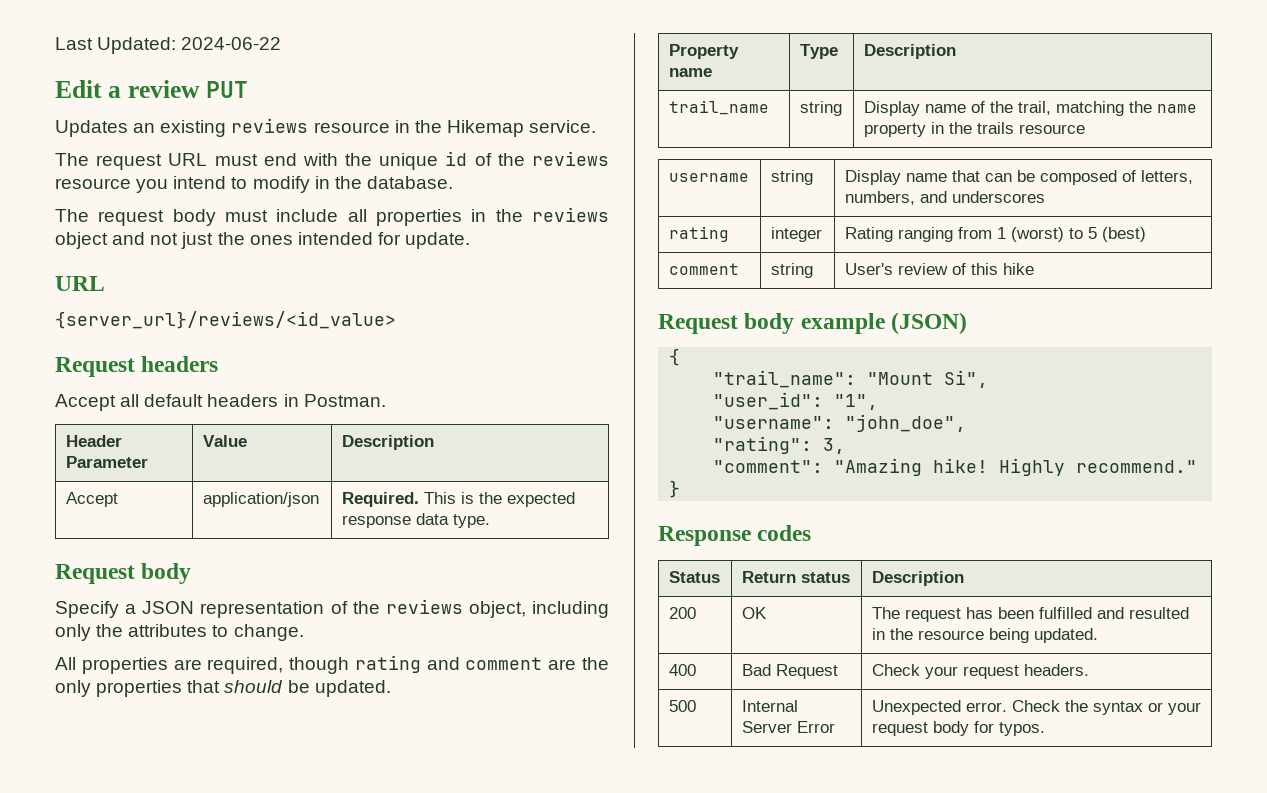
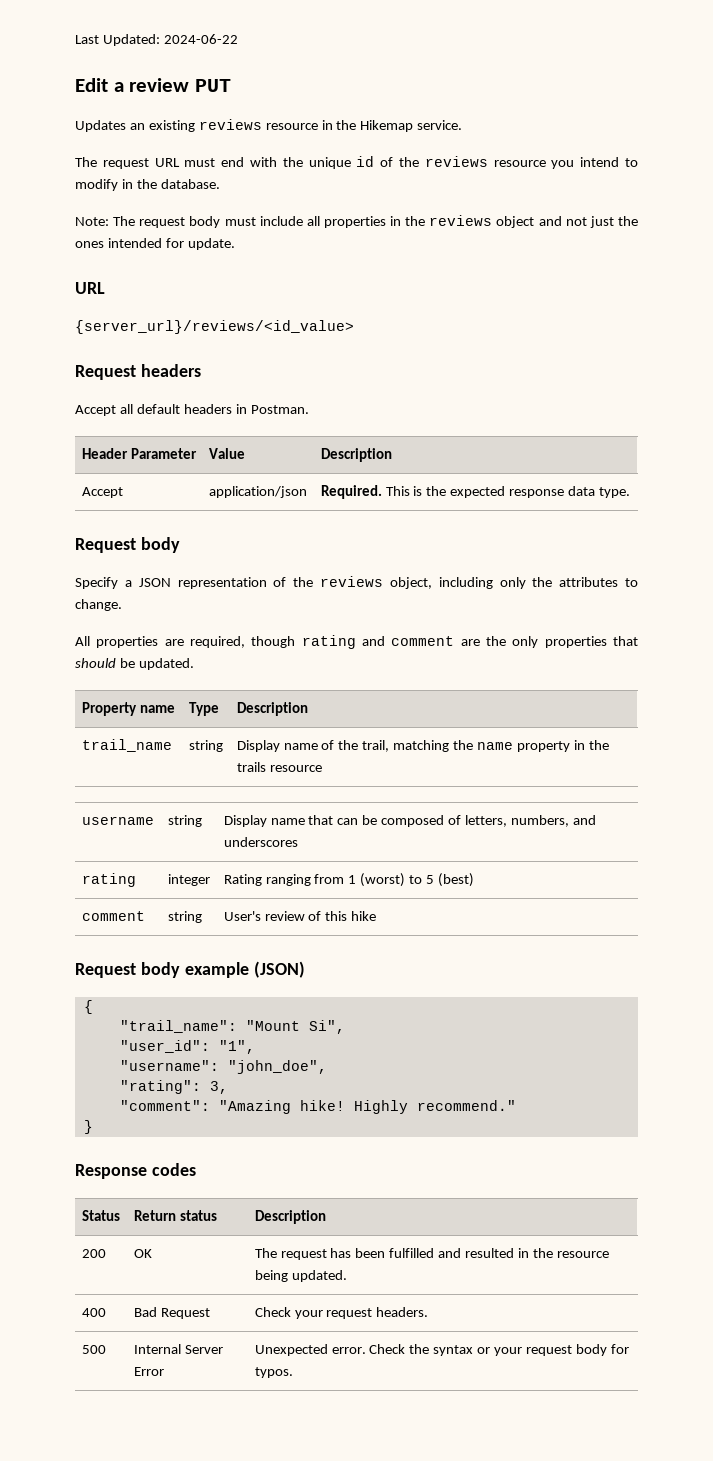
(453, 182) none -> [75,217,109,226] Note:

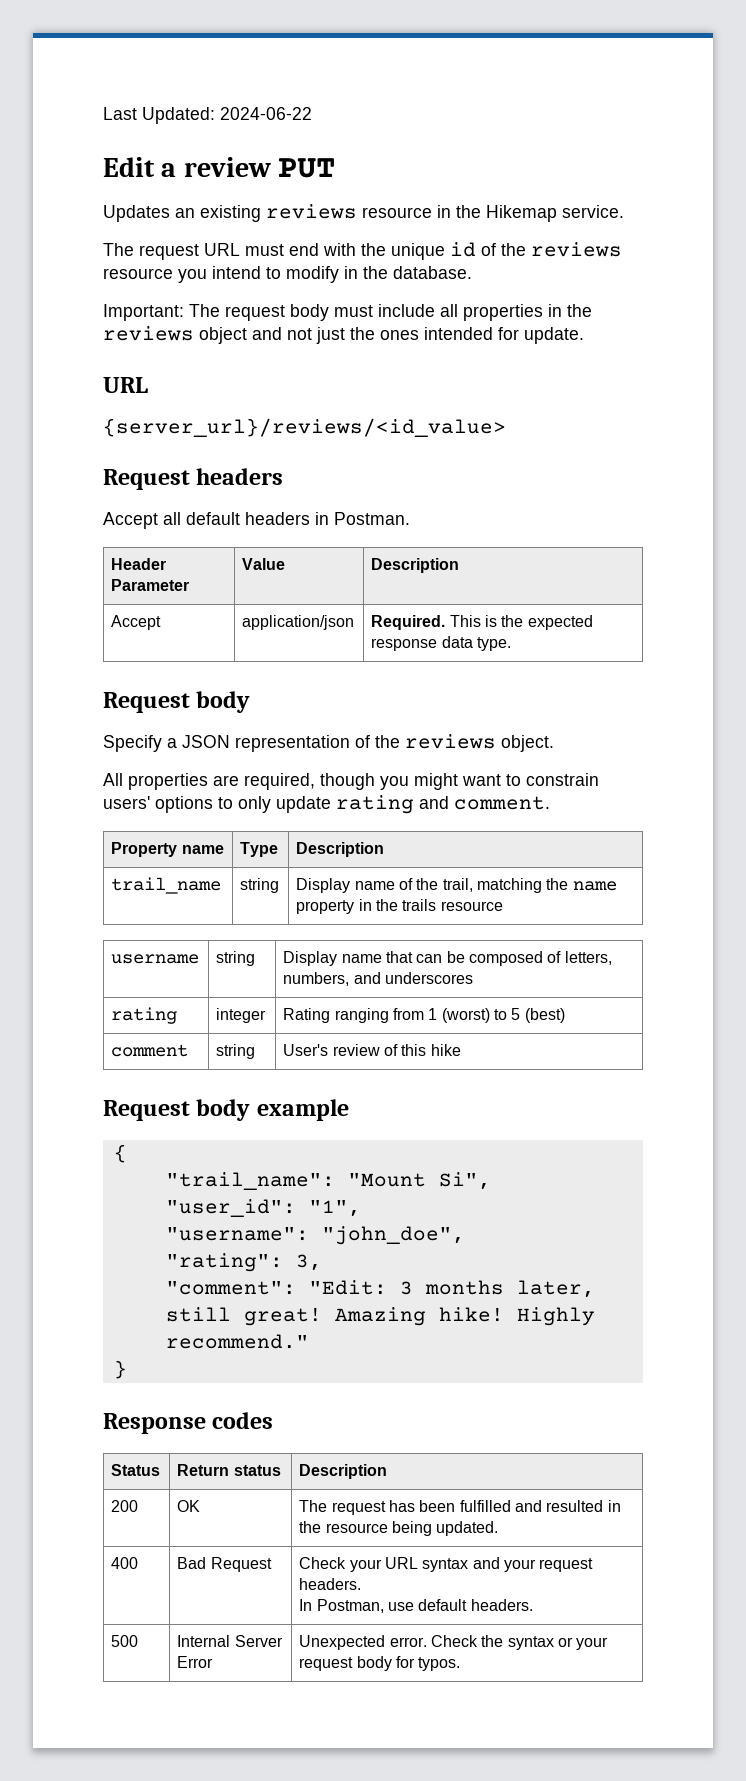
[75,217,109,226] Note: -> [103,304,184,321] Important:
[389,577,638,589] [75,599,122,611] object, including only the attributes to change. -> [501,735,554,752] object.
[301,635,638,649] [75,658,194,670] rating and comment are the only properties that should be updated. -> [380,773,599,790] [103,795,550,814] you might want to constrain users' options to only update rating and comment.
[253,961,305,978] (JSON) -> (349, 1110) none
[218,1100,291,1114] "Amazing -> [308,1280,595,1298] [165,1307,426,1326] "Edit: 3 months later, still great! Amazing
[326,1308,373,1319] request -> [384,1557,594,1572] [299,1578,362,1590] [299,1599,468,1613] URL syntax and your request headers. // In Postman, use default

